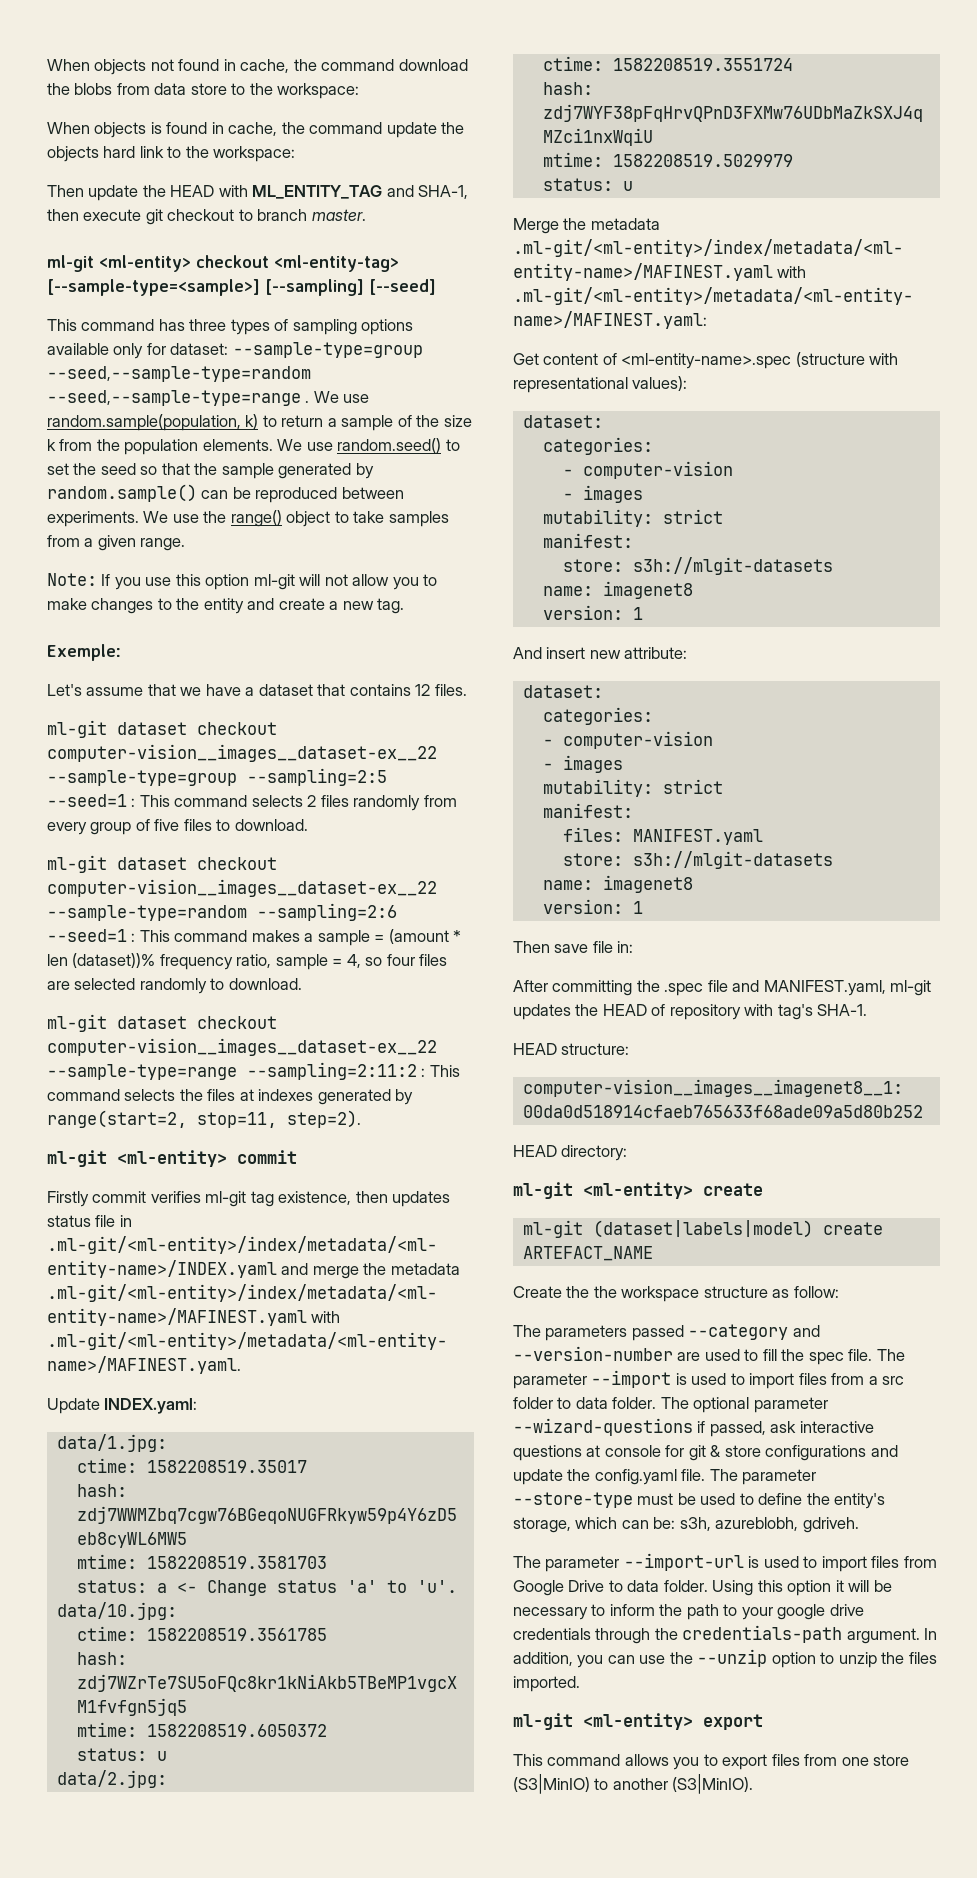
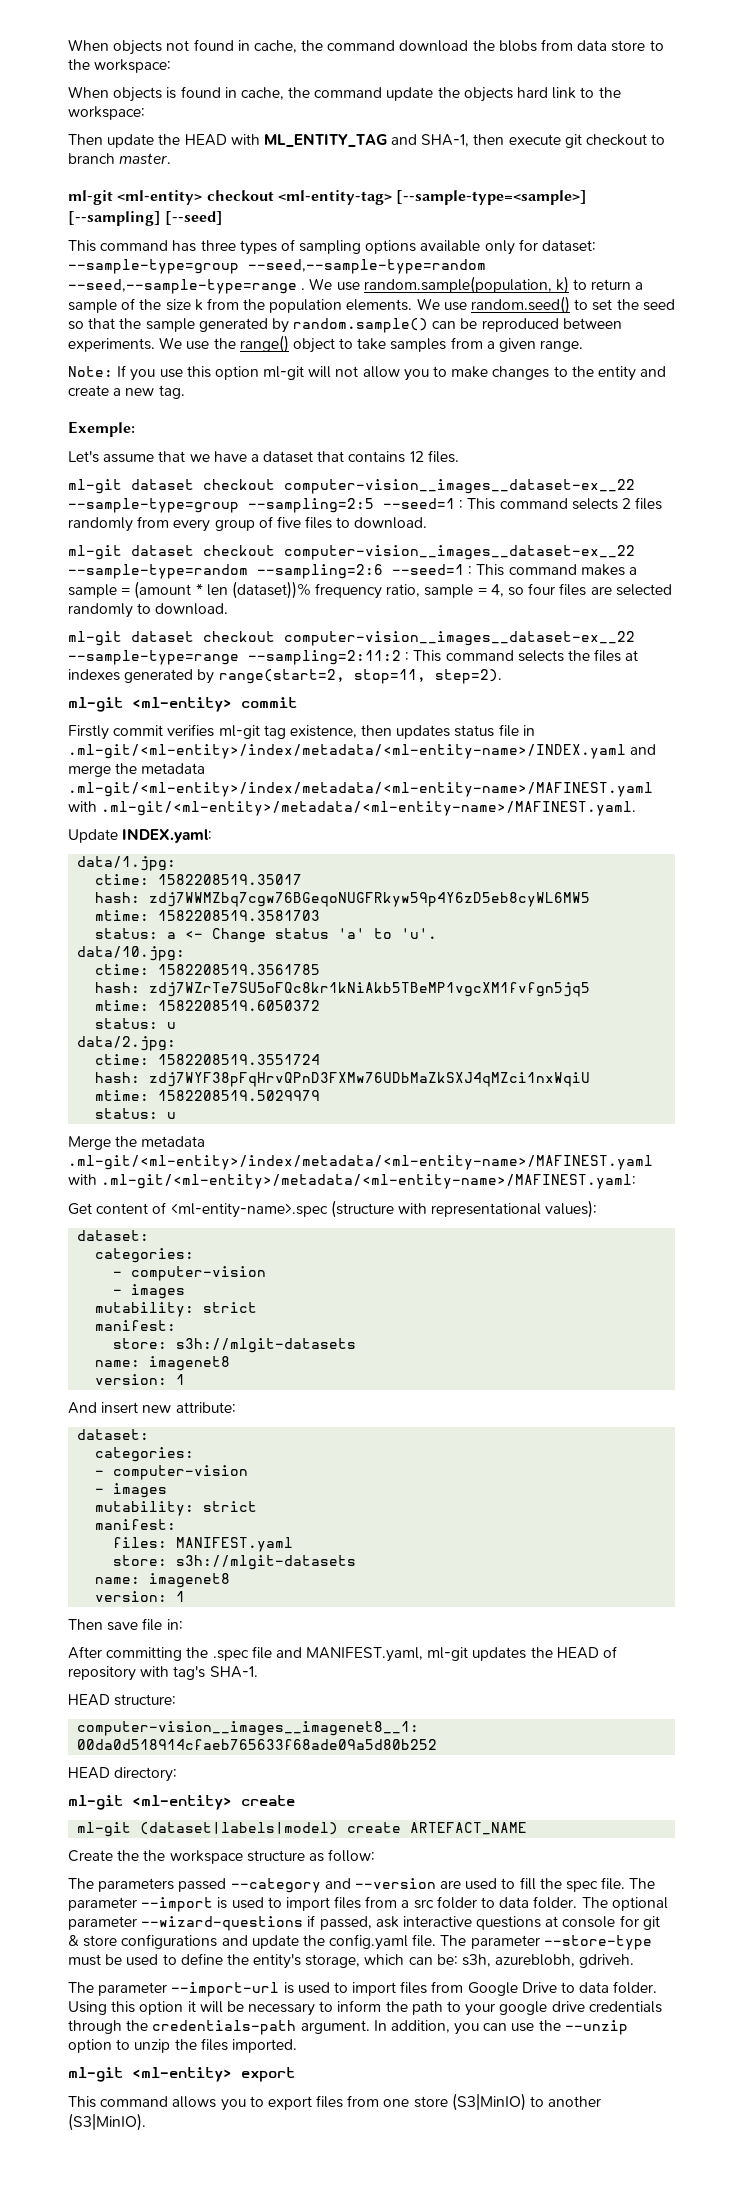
[513,1346,673,1361] --version-number -> [354,1878,436,1889] --version

